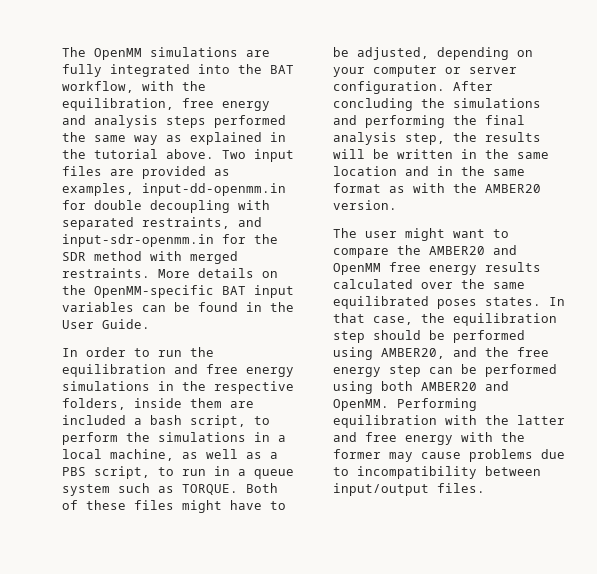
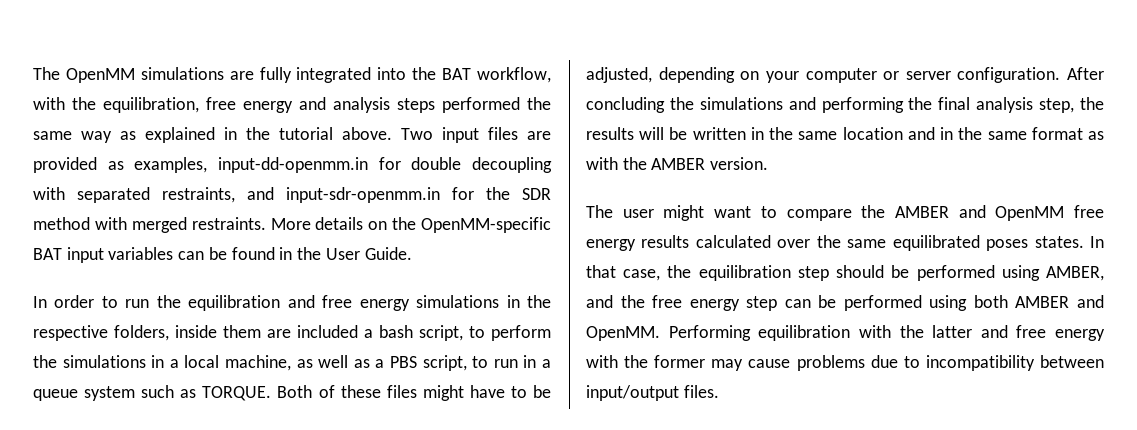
[485,184,541,193] AMBER20 -> [651,158,706,170] AMBER
[429,246,485,255] AMBER20 -> [894,206,949,218] AMBER
[381,348,445,359] AMBER20, -> [1046,266,1104,281] AMBER,
[421,382,477,391] AMBER20 -> [1015,296,1070,308] AMBER

